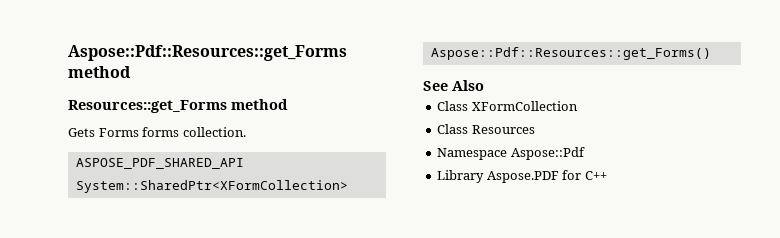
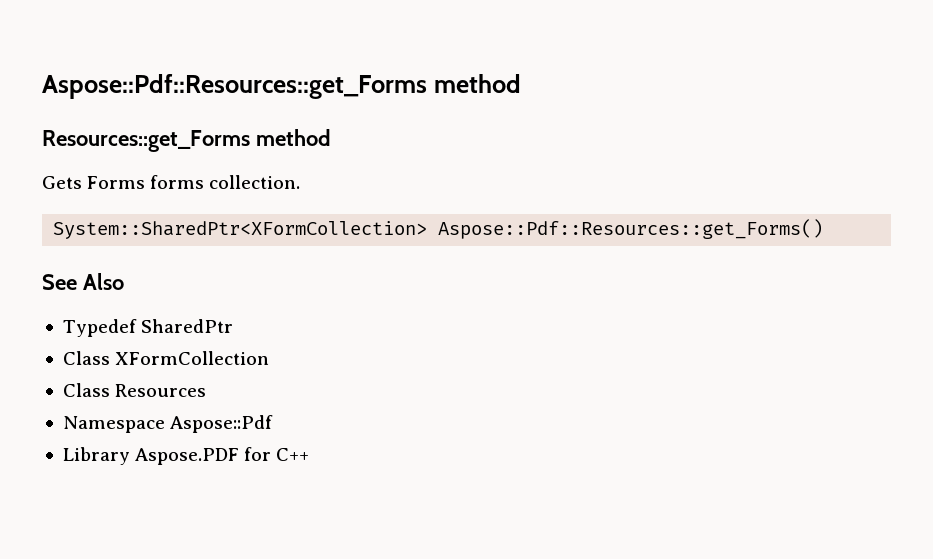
[75,158,244,169] ASPOSE_PDF_SHARED_API -> (301, 182) none
(484, 85) none -> [62,319,234,337] // Typedef SharedPtr

